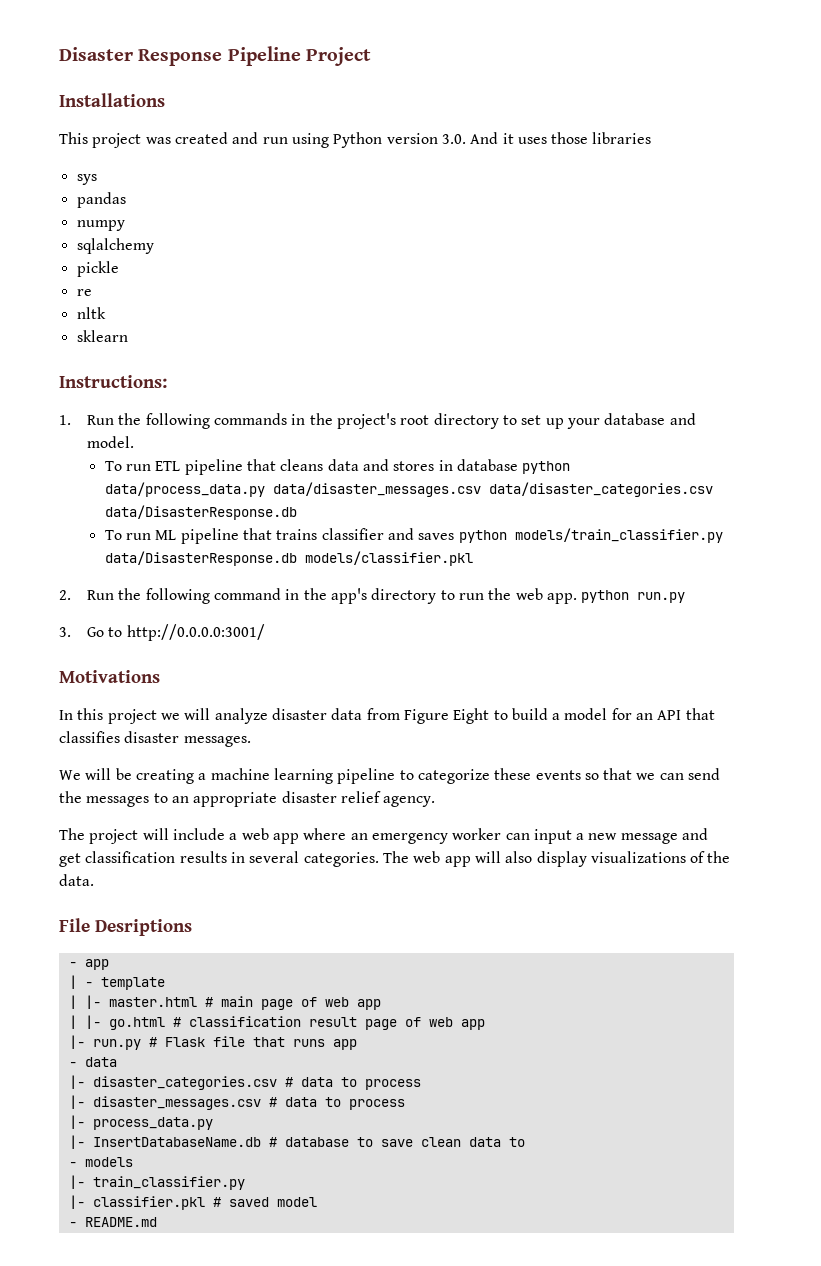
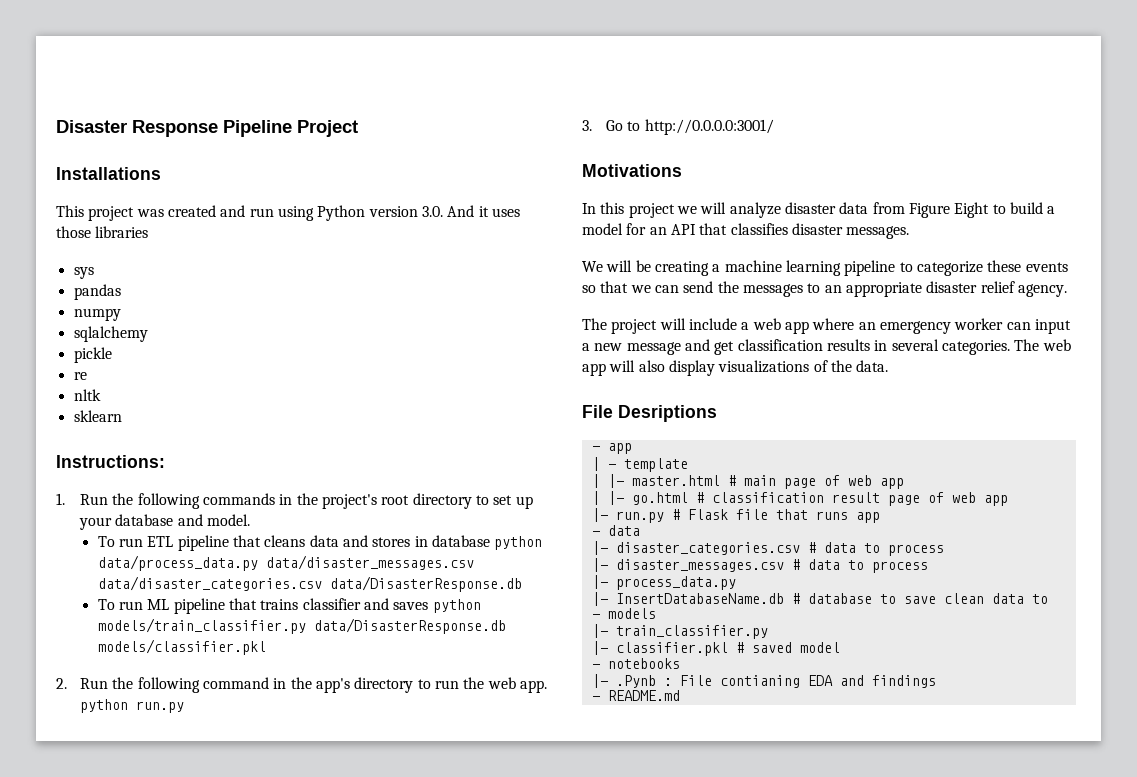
(317, 1202) none -> [591,658,680,669] [591,674,936,688] // - notebooks // |- .Pynb : File contianing EDA and findings

